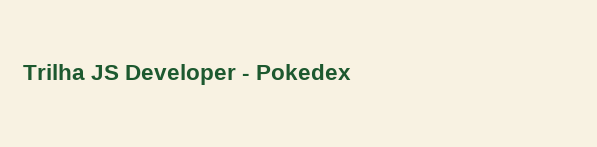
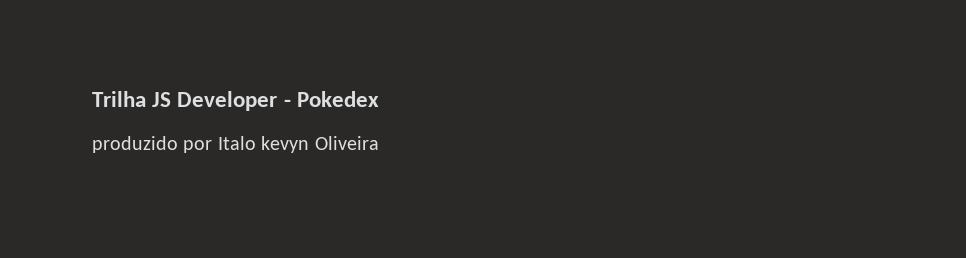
(352, 72) none -> [92,136,379,153] // produzido por Italo kevyn Oliveira

